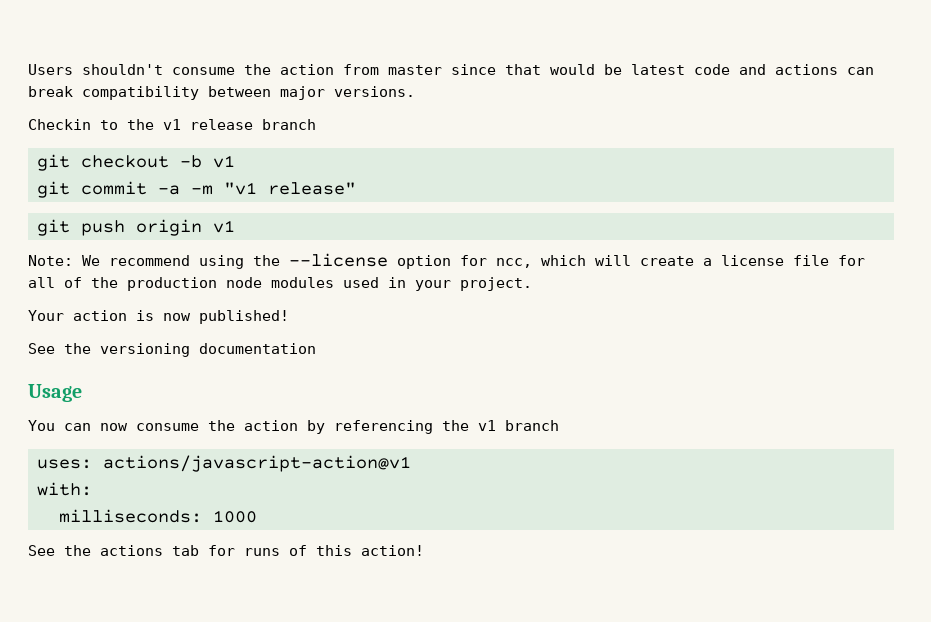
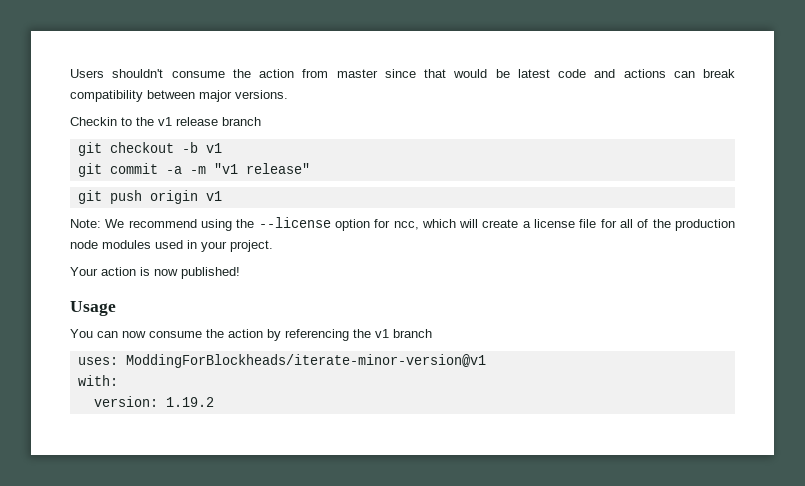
[28,343,316,357] // See the versioning documentation -> (240, 273) none
[103,455,411,472] actions/javascript-action@v1 -> [125,354,486,368] ModdingForBlockheads/iterate-minor-version@v1
[59,509,257,523] [28,545,424,556] milliseconds: 1000 // See the actions tab for runs of this action! -> [93,396,214,407] version: 1.19.2

